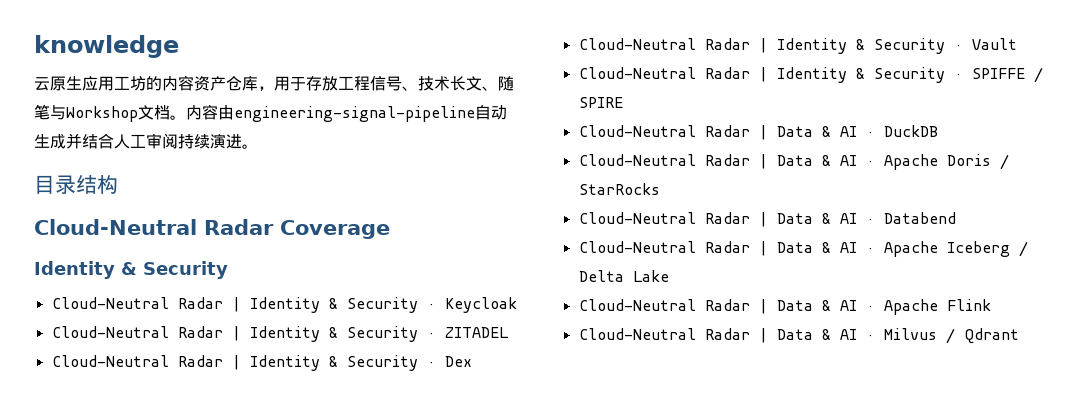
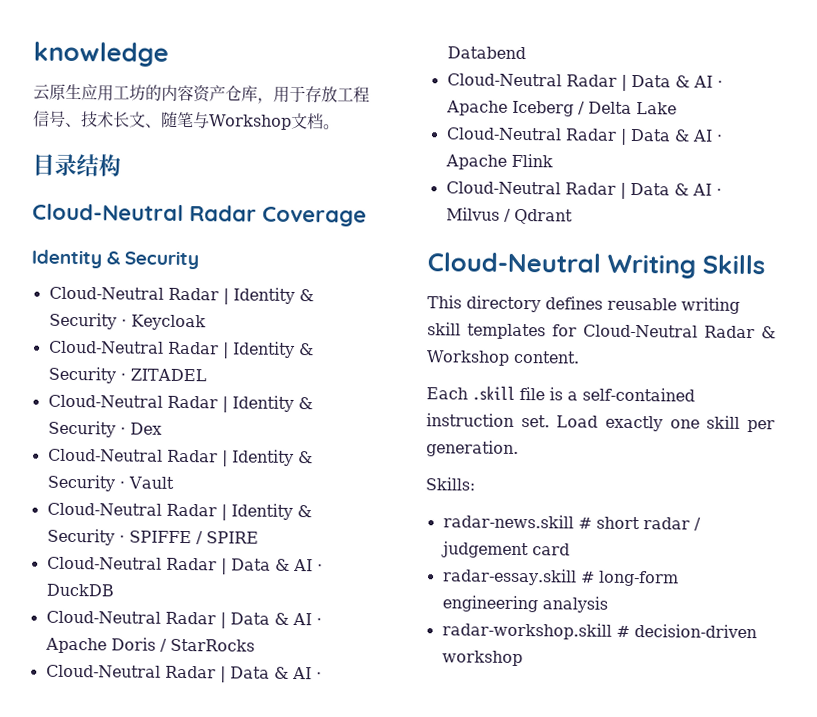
[186,104,507,122] [34,133,258,149] 内容由engineering-signal-pipeline自动生成并结合人工审阅持续演进。 -> (340, 127) none
(1019, 336) none -> [427,252,765,279] [427,295,740,314] [427,322,776,340] [426,350,580,366] [426,385,695,402] [426,413,775,433] [426,440,519,457] [425,477,475,491] [442,514,701,531] [440,541,570,559] [441,568,679,587] [441,595,608,613] [441,622,757,640] [441,650,523,667] // Cloud-Neutral Writing Skills // This directory defines reusable writing skill templates for Cloud-Neutral Radar & Workshop content. // Each .skill file is a self-contained instruction set. Load exactly one skill per generation. // Skills: // radar-news.skill # short radar / judgement card // radar-essay.skill # long-form engineering analysis // radar-workshop.skill # decision-driven workshop

